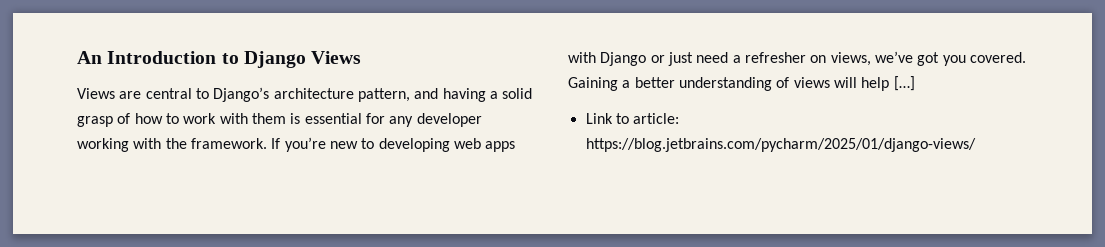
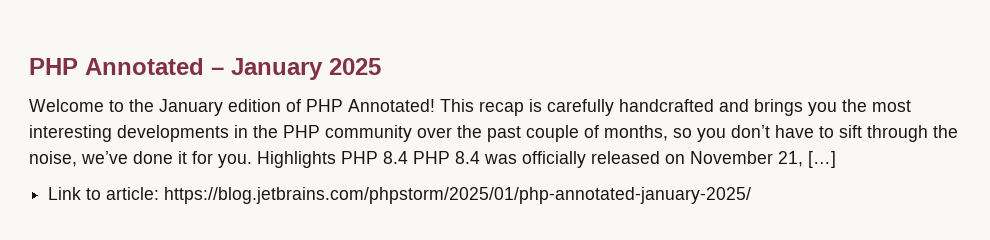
[77,51,362,68] [77,87,533,102] [77,113,482,127] [77,137,516,152] [568,51,1026,66] [568,77,890,91] An Introduction to Django Views // Views are central to Django’s architecture pattern, and having a solid grasp of how to work with them is essential for any developer working with the framework. If you’re new to developing web apps with Django or just need a refresher on views, we’ve got you covered. Gaining a better understanding of views will help -> [29,58,381,80] [29,99,911,116] [29,125,958,142] [29,151,803,168] PHP Annotated – January 2025 // Welcome to the January edition of PHP Annotated! This recap is carefully handcrafted and brings you the most interesting developments in the PHP community over the past couple of months, so you don’t have to sift through the noise, we’ve done it for you. Highlights PHP 8.4 PHP 8.4 was officially released on November 21,
[585,138,976,152] https://blog.jetbrains.com/pycharm/2025/01/django-views/ -> [164,187,752,204] https://blog.jetbrains.com/phpstorm/2025/01/php-annotated-january-2025/

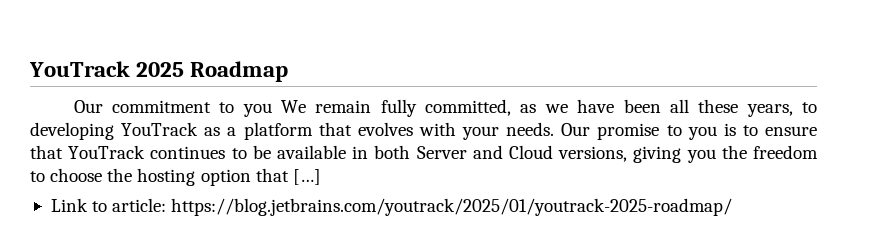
[29,58,381,80] [29,99,911,116] [29,125,958,142] [29,151,803,168] PHP Annotated – January 2025 // Welcome to the January edition of PHP Annotated! This recap is carefully handcrafted and brings you the most interesting developments in the PHP community over the past couple of months, so you don’t have to sift through the noise, we’ve done it for you. Highlights PHP 8.4 PHP 8.4 was officially released on November 21, -> [29,61,289,82] [73,99,817,117] [30,122,817,140] [30,145,819,163] [30,168,289,186] YouTrack 2025 Roadmap // Our commitment to you We remain fully committed, as we have been all these years, to developing YouTrack as a platform that evolves with your needs. Our promise to you is to ensure that YouTrack continues to be available in both Server and Cloud versions, giving you the freedom to choose the hosting option that
[164,187,752,204] https://blog.jetbrains.com/phpstorm/2025/01/php-annotated-january-2025/ -> [171,198,733,216] https://blog.jetbrains.com/youtrack/2025/01/youtrack-2025-roadmap/

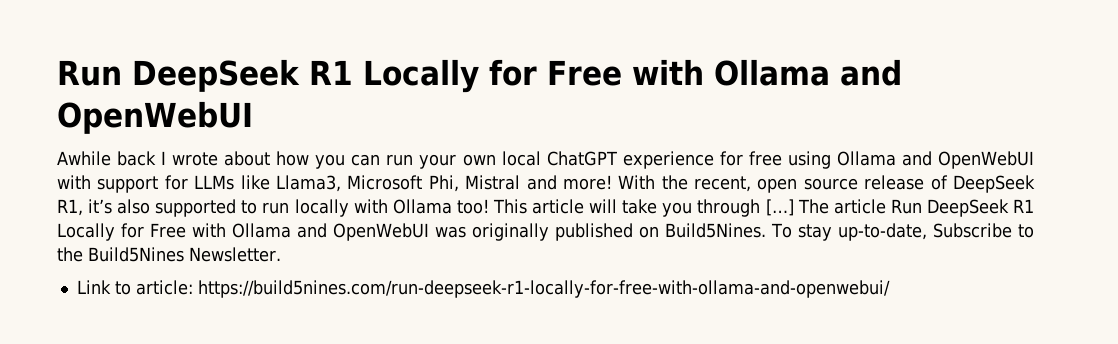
[29,61,289,82] [73,99,817,117] [30,122,817,140] [30,145,819,163] [30,168,321,186] YouTrack 2025 Roadmap // Our commitment to you We remain fully committed, as we have been all these years, to developing YouTrack as a platform that evolves with your needs. Our promise to you is to ensure that YouTrack continues to be available in both Server and Cloud versions, giving you the freedom to choose the hosting option that […] -> [57,59,902,93] [57,101,253,134] [57,151,1035,169] [57,175,1036,193] [57,199,1034,217] [57,223,1034,241] [57,247,281,262] Run DeepSeek R1 Locally for Free with Ollama and OpenWebUI // Awhile back I wrote about how you can run your own local ChatGPT experience for free using Ollama and OpenWebUI with support for LLMs like Llama3, Microsoft Phi, Mistral and more! With the recent, open source release of DeepSeek R1, it’s also supported to run locally with Ollama too! This article will take you through […] The article Run DeepSeek R1 Locally for Free with Ollama and OpenWebUI was originally published on Build5Nines. To stay up-to-date, Subscribe to the Build5Nines Newsletter.
[171,198,733,216] https://blog.jetbrains.com/youtrack/2025/01/youtrack-2025-roadmap/ -> [197,280,890,298] https://build5nines.com/run-deepseek-r1-locally-for-free-with-ollama-and-openwebui/

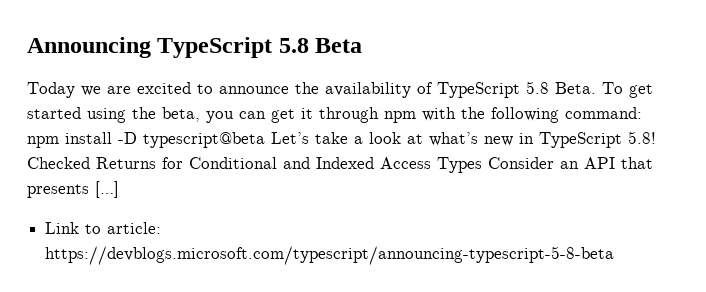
[57,59,902,93] [57,101,253,134] [57,151,1035,169] [57,175,1036,193] [57,199,1034,217] [57,223,1034,241] [57,247,281,262] Run DeepSeek R1 Locally for Free with Ollama and OpenWebUI // Awhile back I wrote about how you can run your own local ChatGPT experience for free using Ollama and OpenWebUI with support for LLMs like Llama3, Microsoft Phi, Mistral and more! With the recent, open source release of DeepSeek R1, it’s also supported to run locally with Ollama too! This article will take you through […] The article Run DeepSeek R1 Locally for Free with Ollama and OpenWebUI was originally published on Build5Nines. To stay up-to-date, Subscribe to the Build5Nines Newsletter. -> [27,37,363,58] [27,81,653,98] [27,107,642,123] [27,131,656,148] [27,157,653,173] [27,181,119,198] Announcing TypeScript 5.8 Beta // Today we are excited to announce the availability of TypeScript 5.8 Beta. To get started using the beta, you can get it through npm with the following command: npm install -D typescript@beta Let’s take a look at what’s new in TypeScript 5.8! Checked Returns for Conditional and Indexed Access Types Consider an API that presents […]
[197,280,890,298] https://build5nines.com/run-deepseek-r1-locally-for-free-with-ollama-and-openwebui/ -> [45,246,615,265] https://devblogs.microsoft.com/typescript/announcing-typescript-5-8-beta

